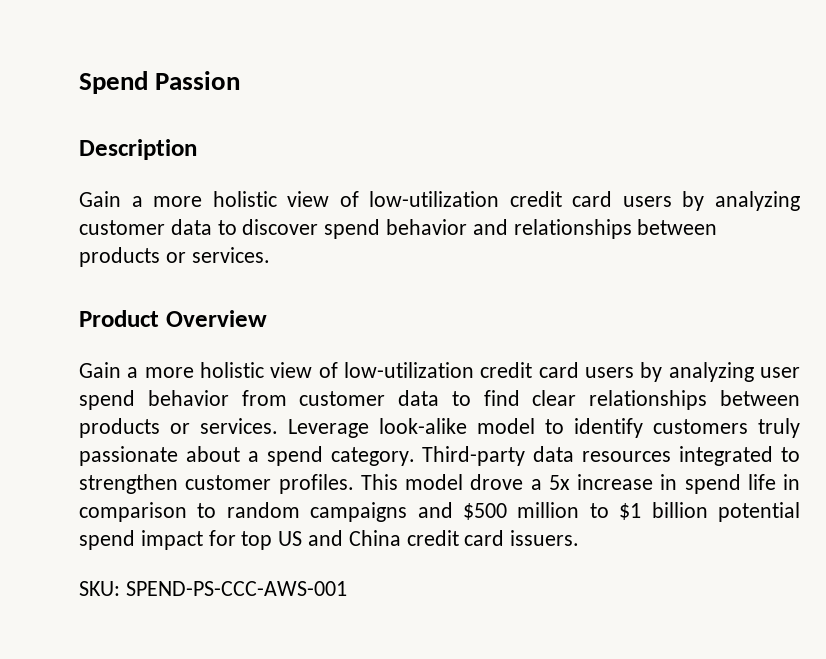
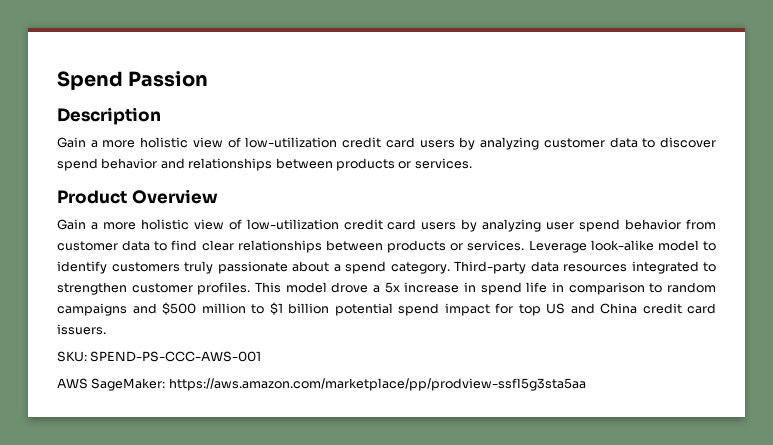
(347, 588) none -> [57,378,586,391] // AWS SageMaker: https://aws.amazon.com/marketplace/pp/prodview-ssfl5g3sta5aa

